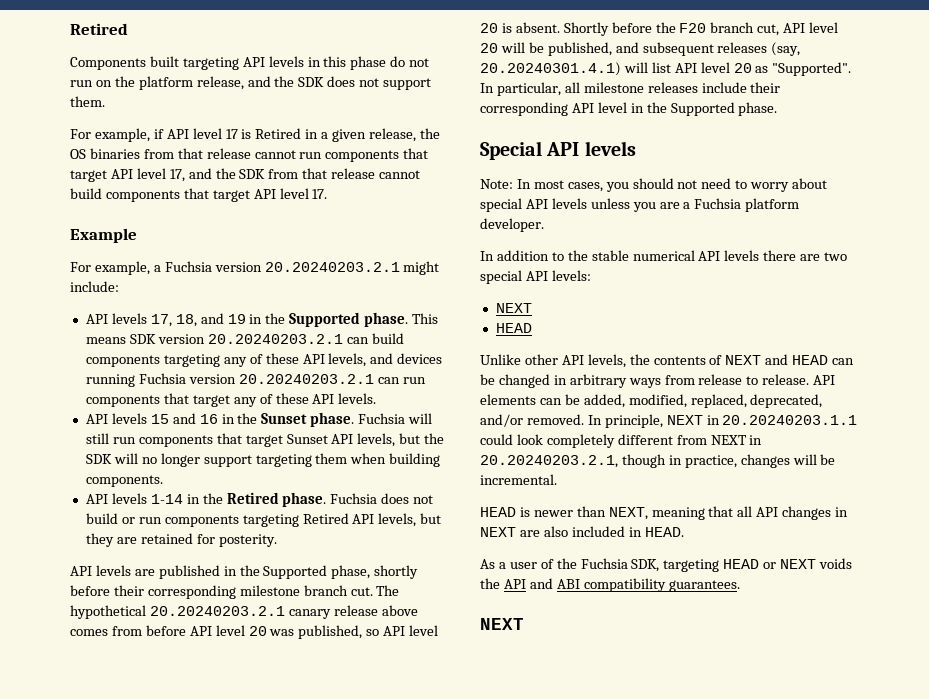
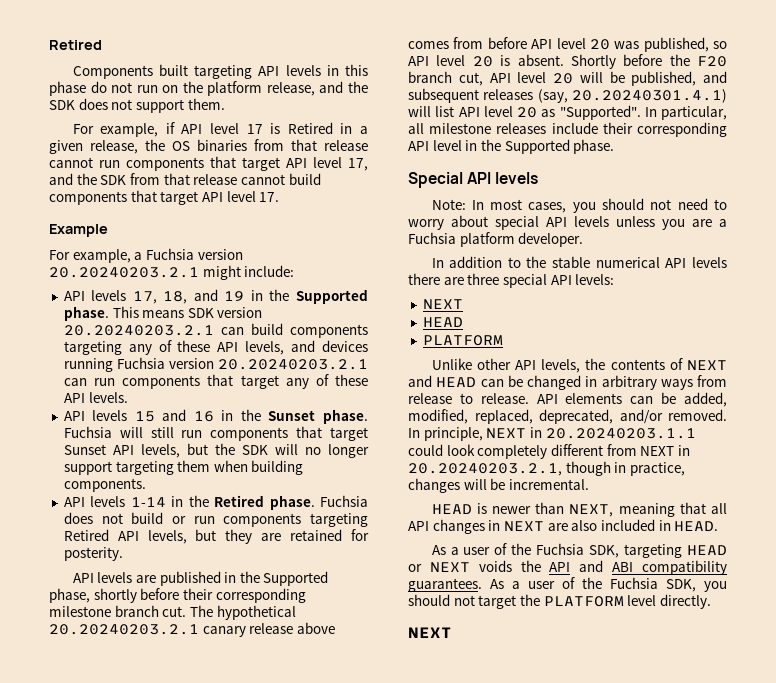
[824,252,848,261] two -> [467,273,500,285] three
(532, 328) none -> [422,335,503,346] // PLATFORM
(740, 586) none -> [490,577,727,592] [408,594,711,609] As a user of the Fuchsia SDK, you should not target the PLATFORM level directly.

